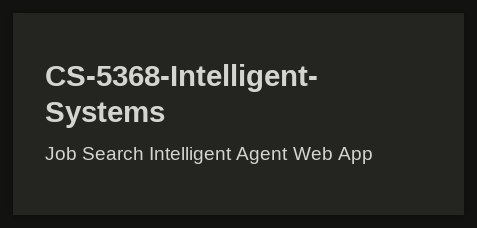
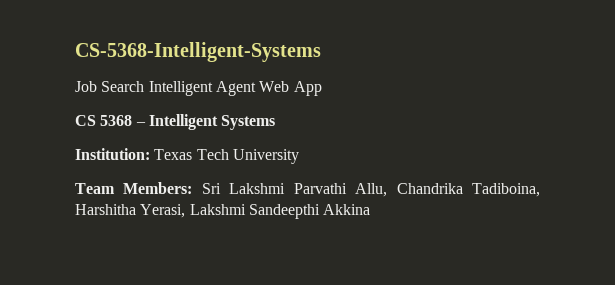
(373, 155) none -> [75,114,276,130] [75,148,299,164] [75,182,540,197] [75,204,371,219] // CS 5368 – Intelligent Systems // Institution: Texas Tech University // Team Members: Sri Lakshmi Parvathi Allu, Chandrika Tadiboina, Harshitha Yerasi, Lakshmi Sandeepthi Akkina

